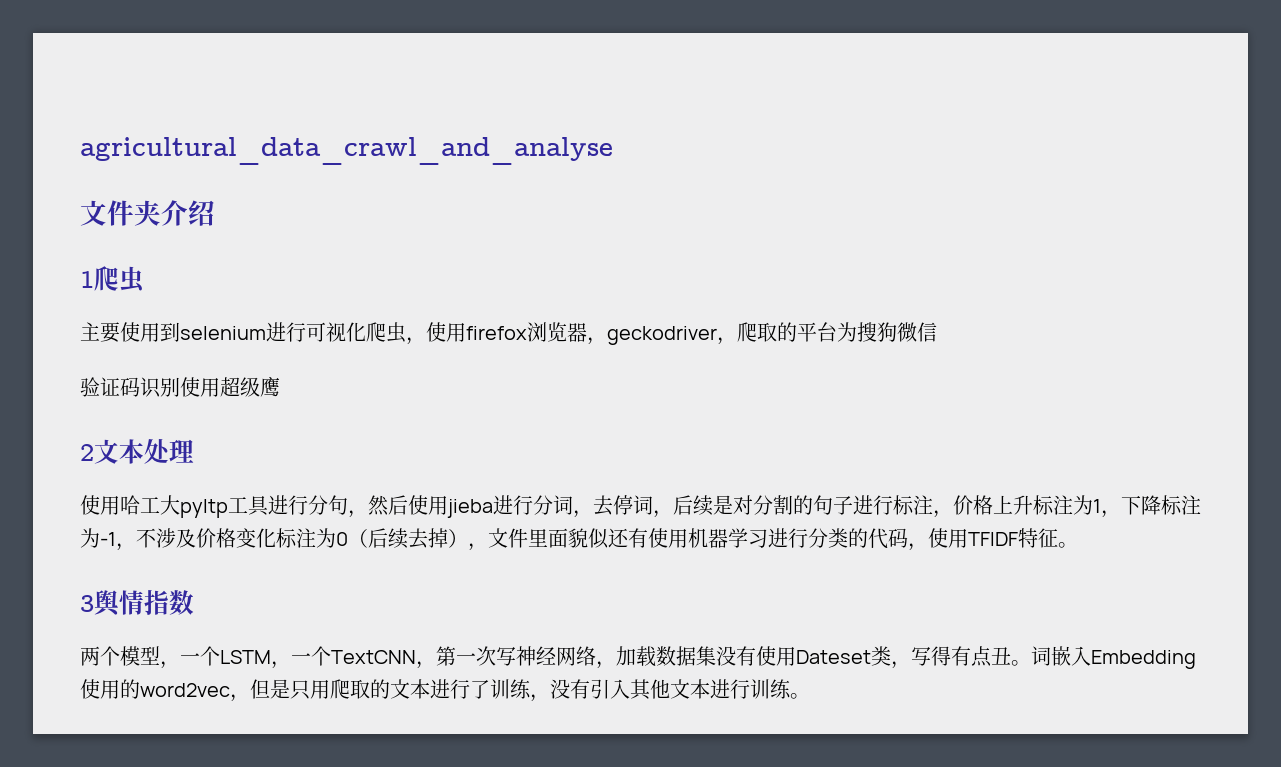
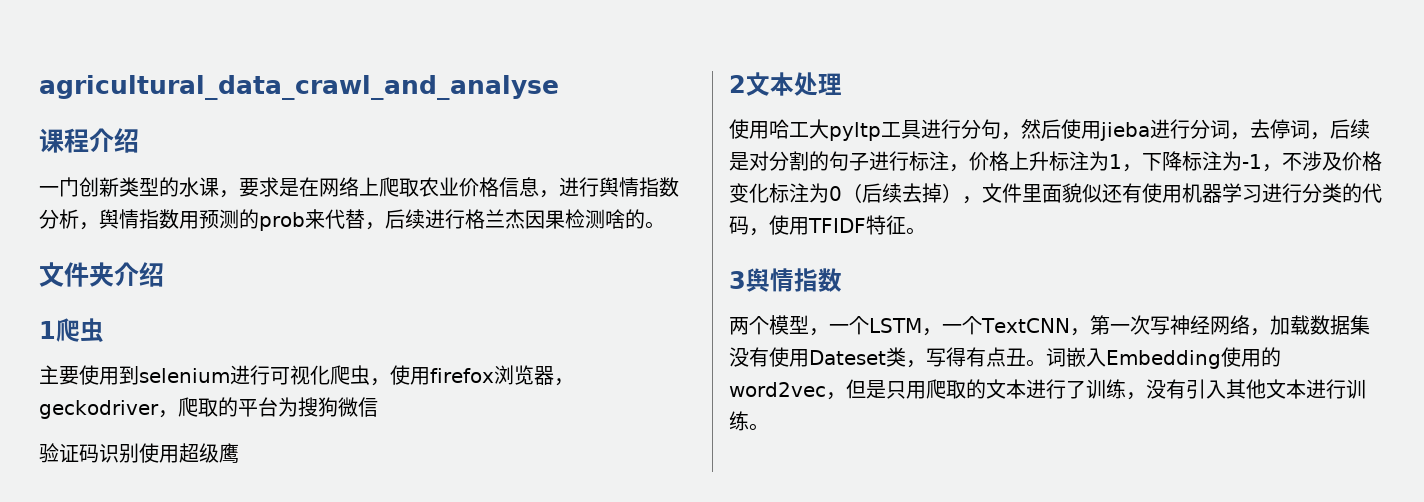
(613, 151) none -> [39,128,139,153] [39,177,679,198] [39,209,665,231] // 课程介绍 // 一门创新类型的水课，要求是在网络上爬取农业价格信息，进行舆情指数分析，舆情指数用预测的prob来代替，后续进行格兰杰因果检测啥的。

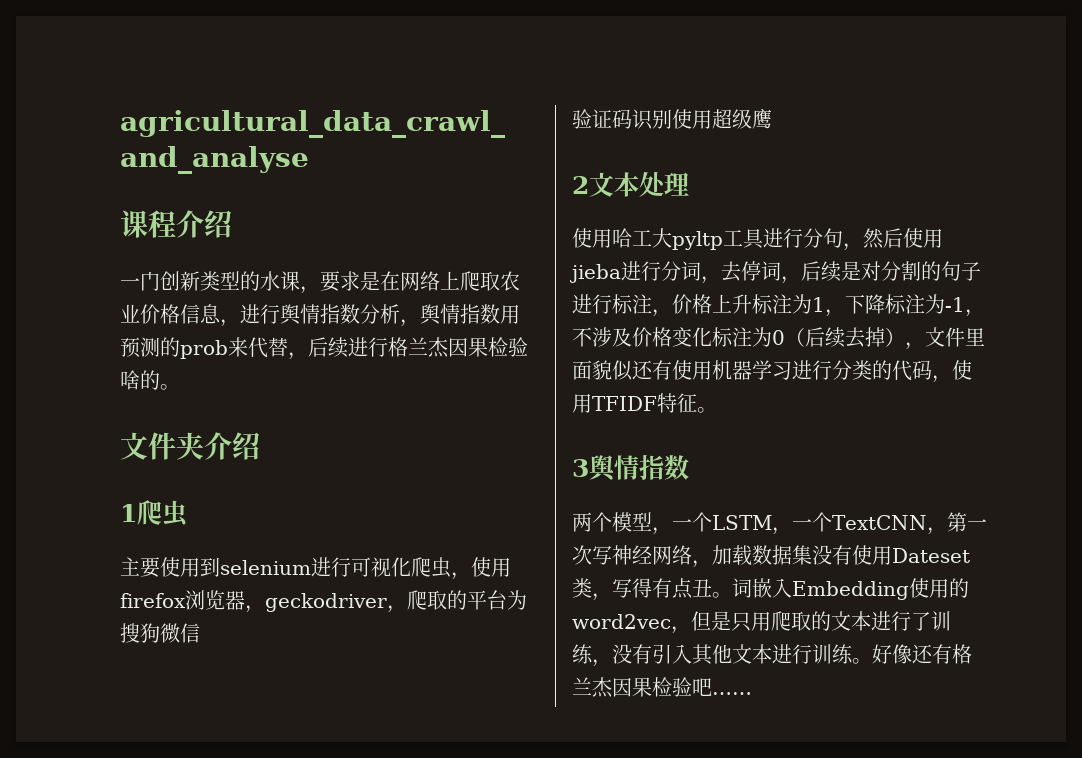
[585,209,605,229] 测 -> [508,337,528,357] 验
(769, 427) none -> [872,644,972,664] [572,677,752,698] 好像还有格兰杰因果检验吧……

